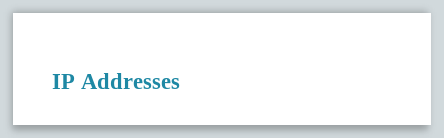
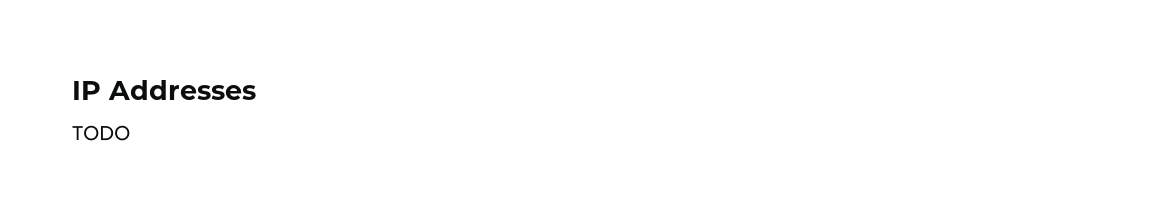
(181, 81) none -> [72,125,130,141] // TODO

